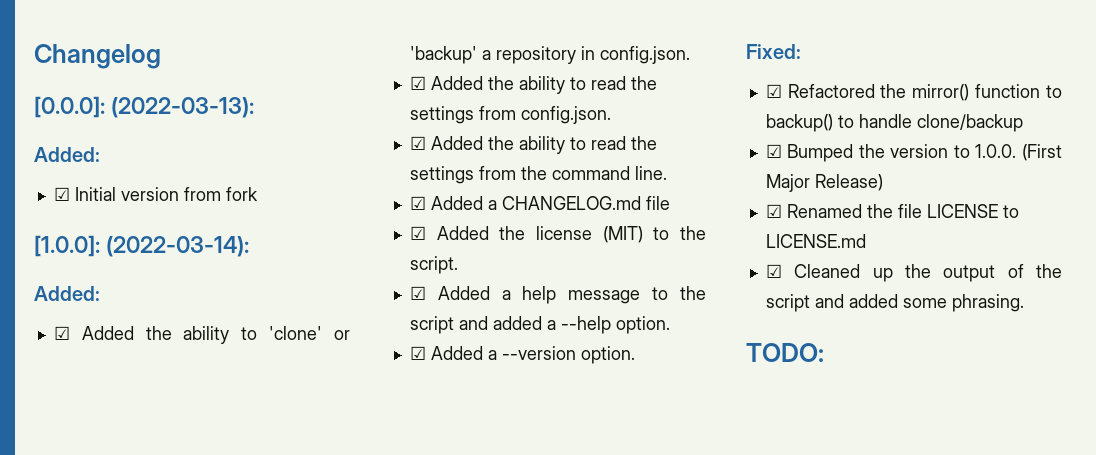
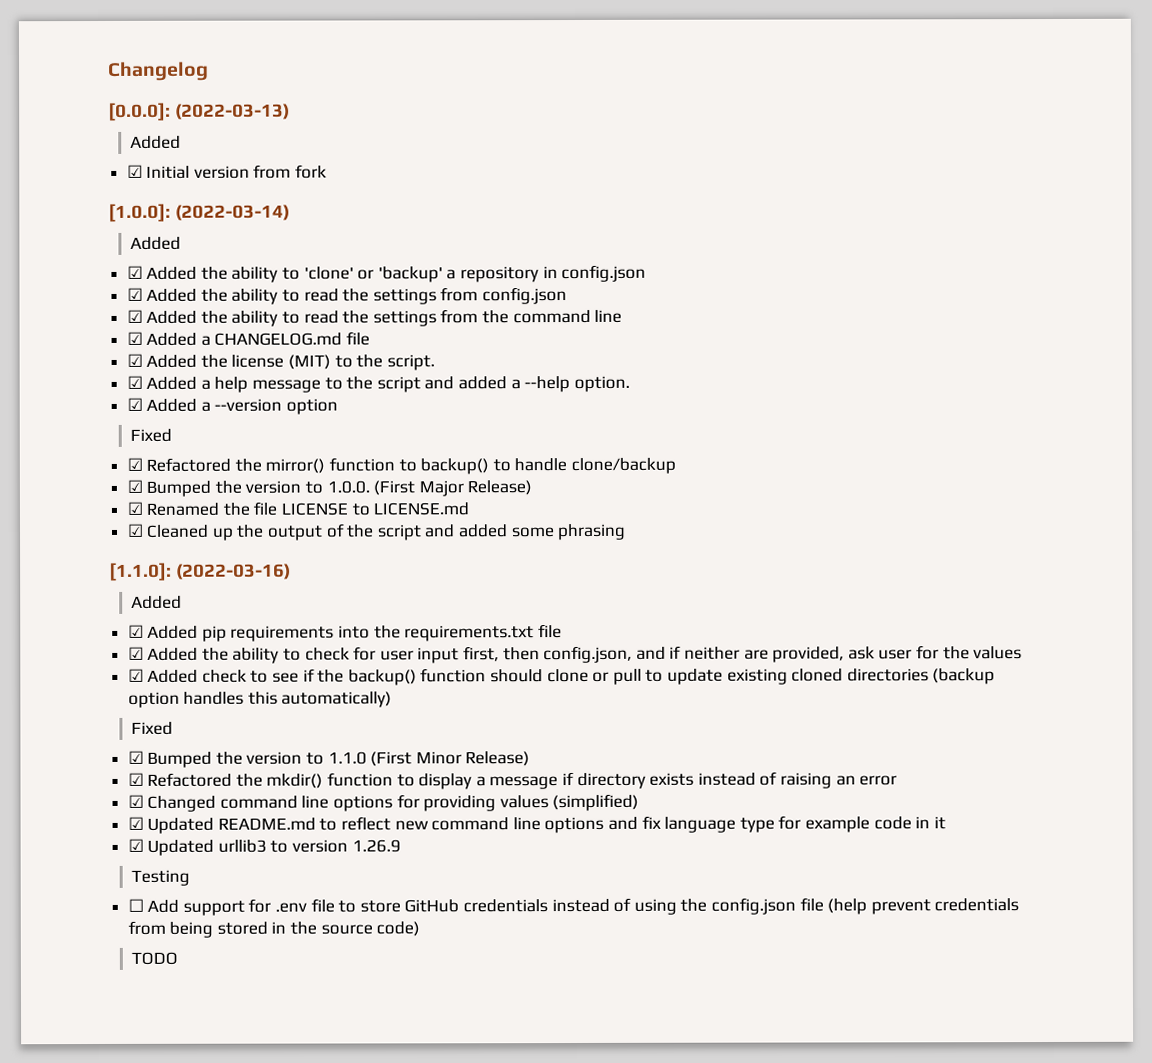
[111,97,255,118] [34,147,100,162] (2022-03-13): // Added: -> [174,103,290,120] [130,135,182,149] (2022-03-13) // Added
[106,236,250,257] [34,286,100,301] (2022-03-14): // Added: -> [174,204,290,221] [130,236,182,250] (2022-03-14) // Added
[599,46,690,64] [409,76,657,94] [409,106,611,124] config.json. // ☑ Added the ability to read the settings from config.json. -> [561,264,647,283] [126,287,568,305] config.json // ☑ Added the ability to read the settings from config.json
[634,166,667,180] line. -> [594,309,623,323] line
[580,346,635,364] [746,44,801,59] option. // Fixed: -> [286,398,339,415] [130,428,173,442] option // Fixed
[951,294,1024,312] [746,343,824,362] phrasing. // TODO: -> [557,523,627,541] [109,562,291,581] [131,595,183,609] [127,624,562,642] [127,645,1023,664] [127,668,996,686] [127,691,393,708] [131,721,174,735] [127,750,531,768] [127,771,898,790] [127,793,640,812] [127,815,946,834] [127,838,401,856] [131,869,191,886] [127,897,1020,916] [127,920,421,938] [131,951,179,965] phrasing // [1.1.0]: (2022-03-16) // Added // ☑ Added pip requirements into the requirements.txt file // ☑ Added the ability to check for user input first, then config.json, and if neither are provided, ask user for the values // ☑ Added check to see if the backup() function should clone or pull to update existing cloned directories (backup option handles this automatically) // Fixed // ☑ Bumped the version to 1.1.0 (First Minor Release) // ☑ Refactored the mkdir() function to display a message if directory exists instead of raising an error // ☑ Changed command line options for providing values (simplified) // ☑ Updated README.md to reflect new command line options and fix language type for example code in it // ☑ Updated urllib3 to version 1.26.9 // Testing // ☐ Add support for .env file to store GitHub credentials instead of using the config.json file (help prevent credentials from being stored in the source code) // TODO

